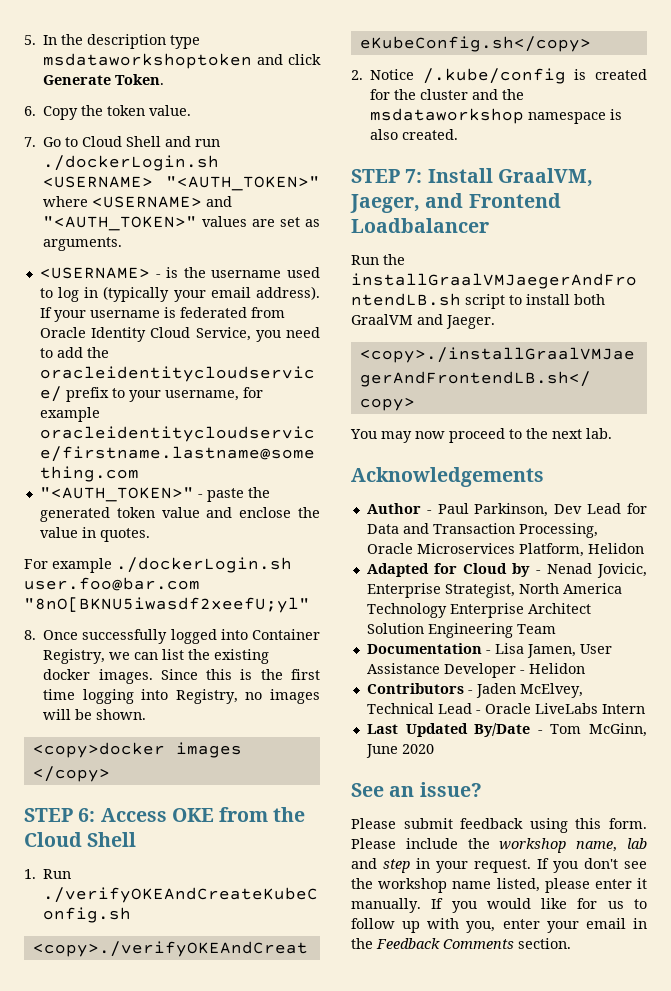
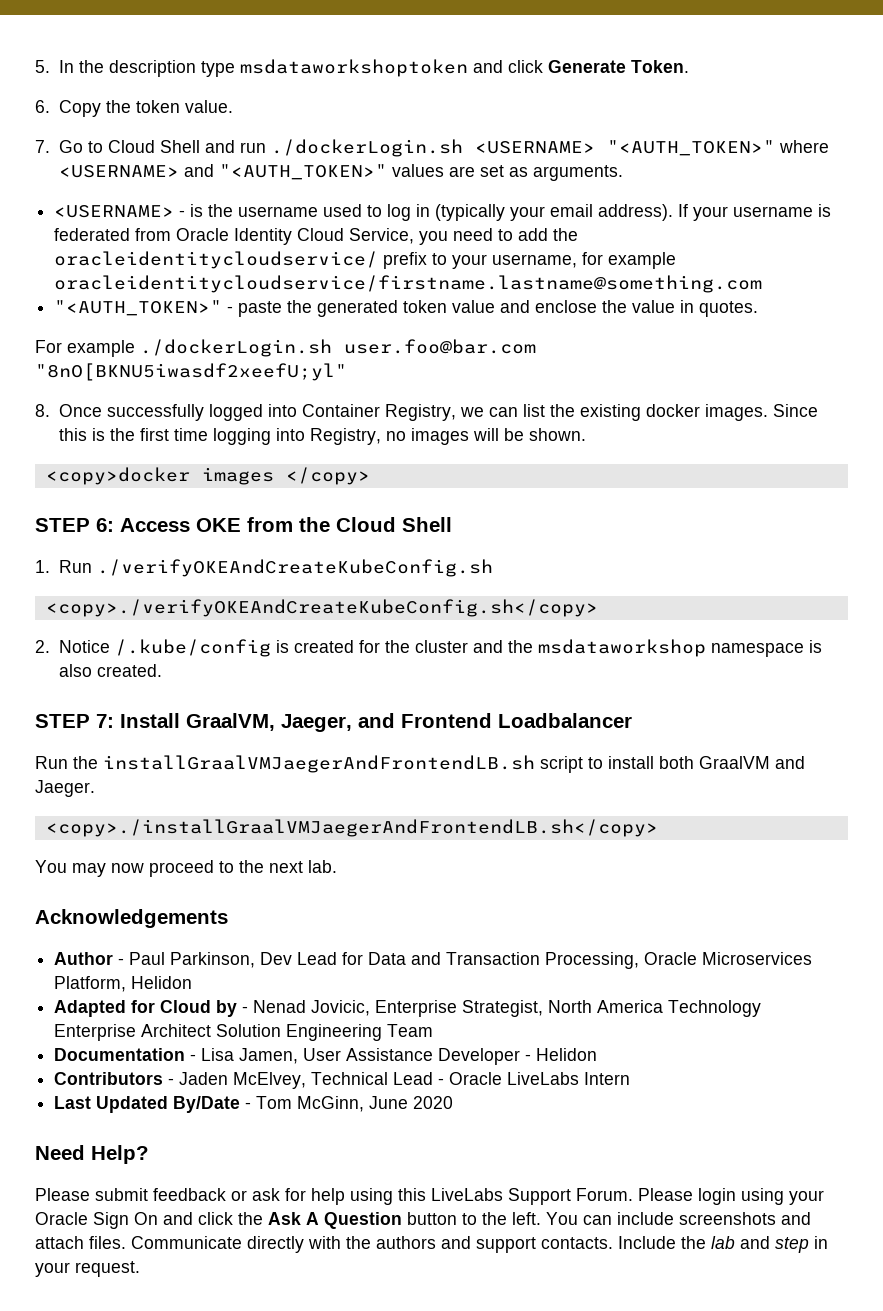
[351,782,482,797] See an issue? -> [35,1145,149,1164] Need Help?
[529,818,647,833] [351,838,618,853] using this form. Please include the workshop name, -> [231,1188,824,1205] [35,1212,811,1229] [35,1236,706,1253] or ask for help using this LiveLabs Support Forum. Please login using your Oracle Sign On and click the Ask A Question button to the left. You can include screenshots and attach files. Communicate directly with the authors and support contacts. Include the
[537,858,647,873] [351,878,647,893] [351,898,647,913] [351,918,647,933] [351,938,571,949] If you don't see the workshop name listed, please enter it manually. If you would like for us to follow up with you, enter your email in the Feedback Comments section. -> (140, 1269) none

